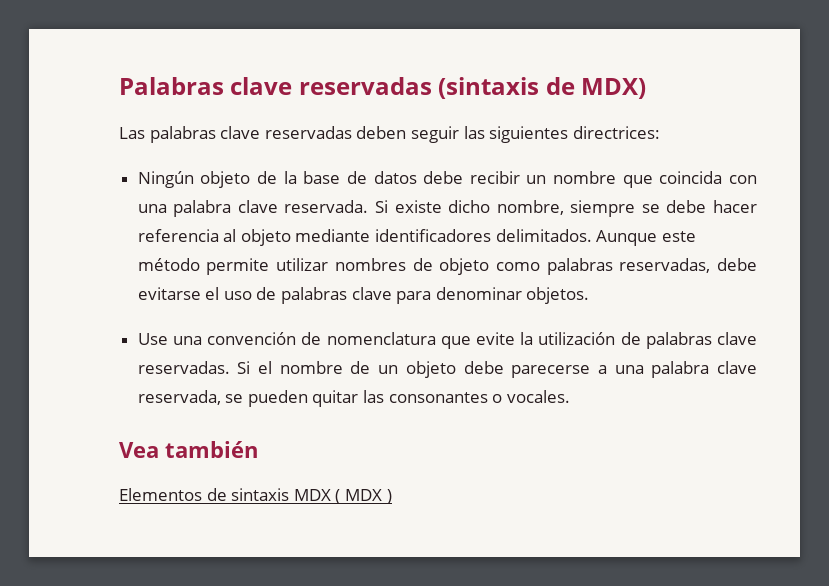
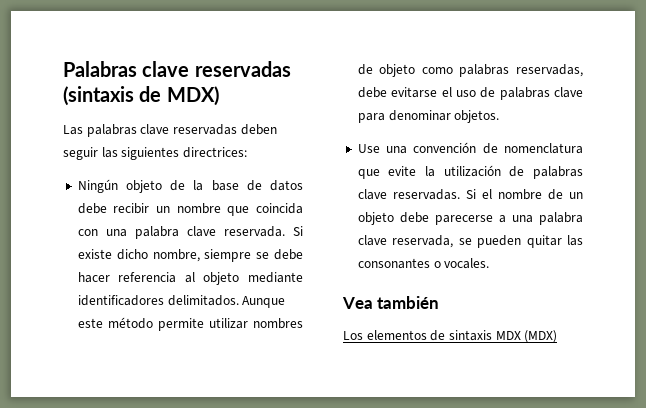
[119,488,202,501] Elementos -> [343,330,427,340] Los elementos
[335,489,392,504] ( MDX ) -> [524,330,558,343] (MDX)

